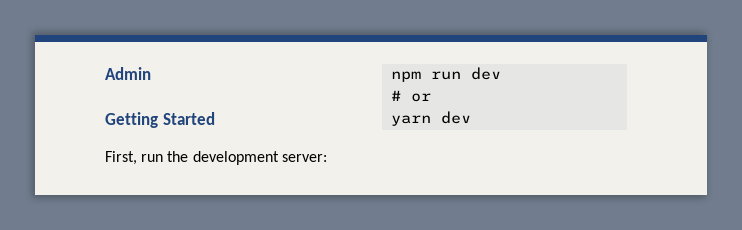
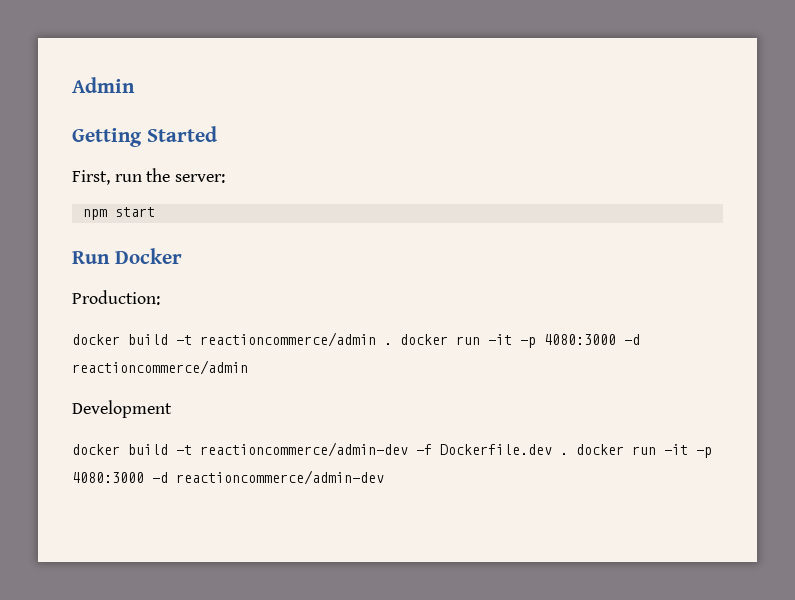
[192,151,279,165] development -> (171, 175) none
[431,67,502,80] [391,90,432,102] [391,111,472,126] run dev // # or // yarn dev -> [114,207,155,217] [72,248,182,264] [72,290,160,305] [72,332,640,348] [72,360,248,375] [72,400,172,418] [72,442,712,458] [72,470,384,485] start // Run Docker // Production: // docker build -t reactioncommerce/admin . docker run -it -p 4080:3000 -d reactioncommerce/admin // Development // docker build -t reactioncommerce/admin-dev -f Dockerfile.dev . docker run -it -p 4080:3000 -d reactioncommerce/admin-dev

